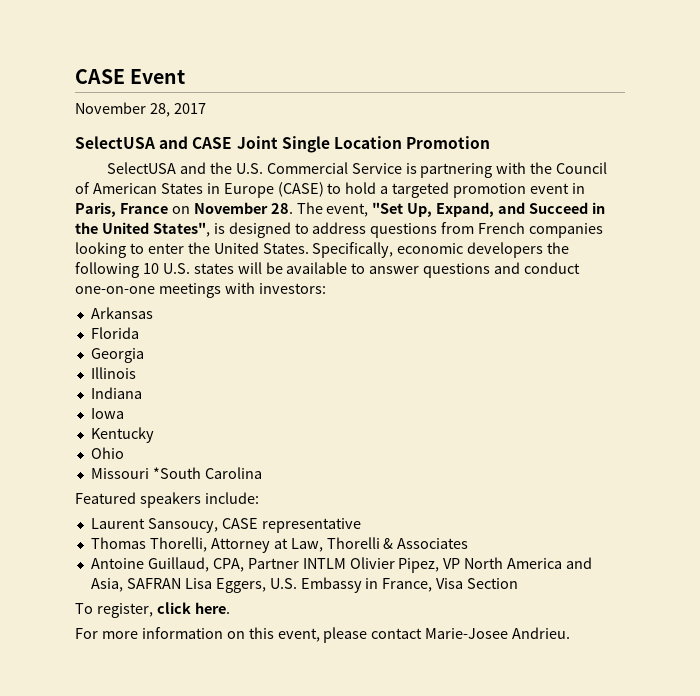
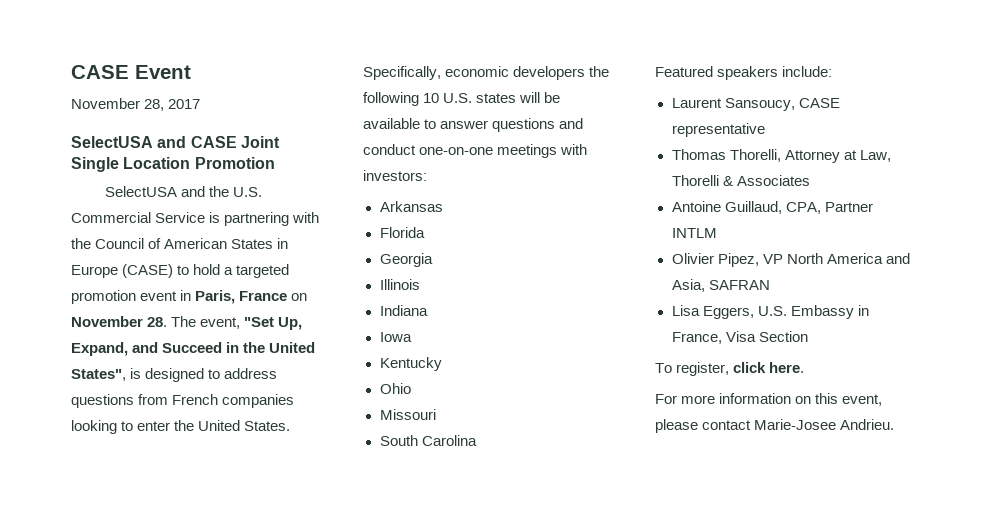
[152,467,201,479] *South -> [379,435,418,446] // South
(346, 563) none -> (717, 233) //
(181, 583) none -> (770, 285) //

